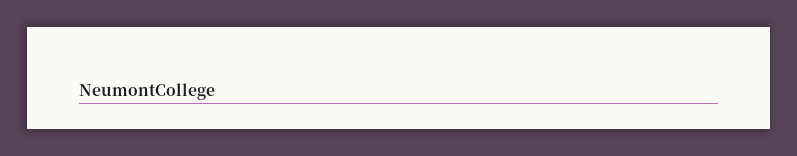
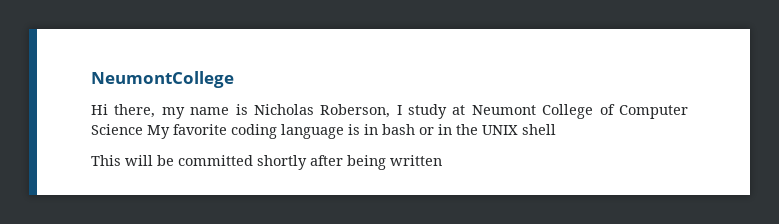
(215, 91) none -> [91,104,688,119] [91,124,556,139] [91,155,442,170] // Hi there, my name is Nicholas Roberson, I study at Neumont College of Computer Science My favorite coding language is in bash or in the UNIX shell // This will be committed shortly after being written

